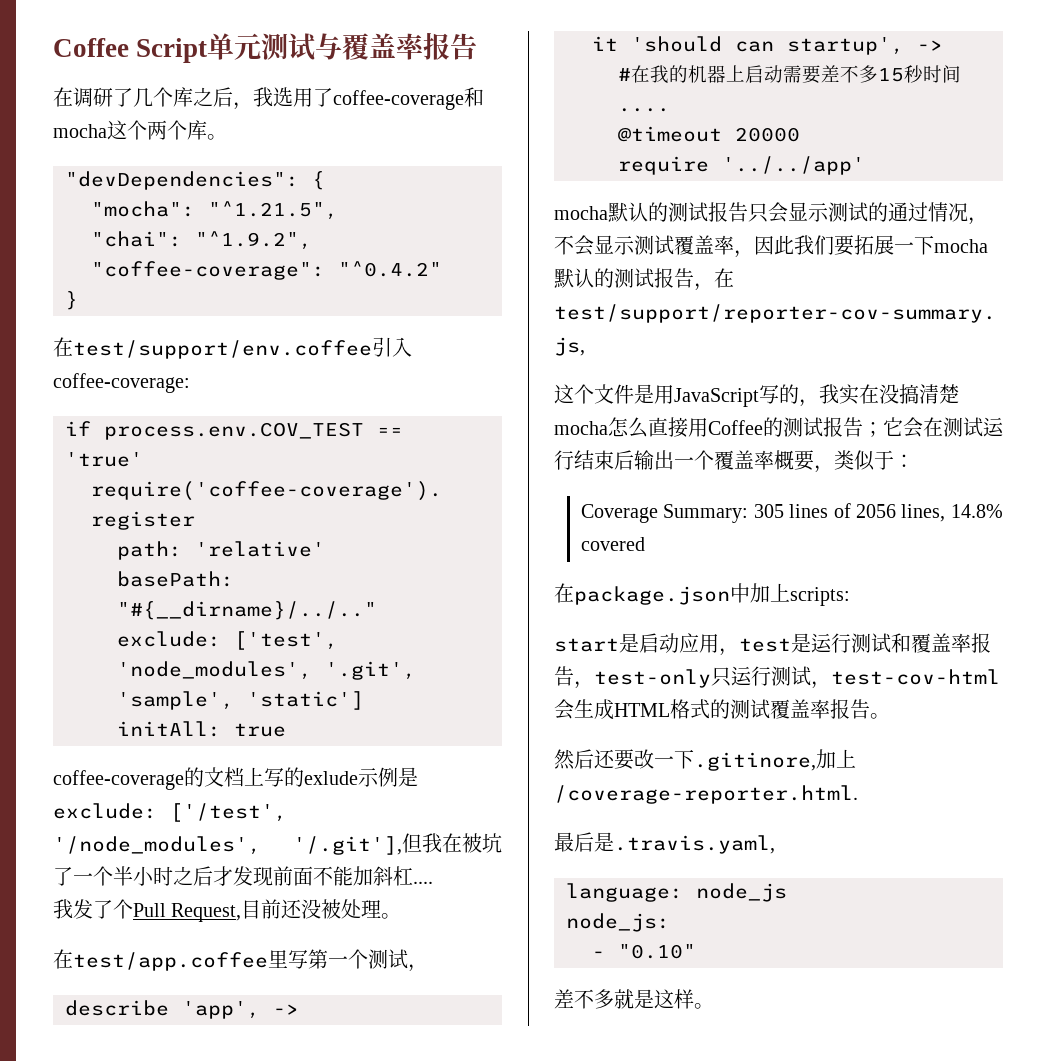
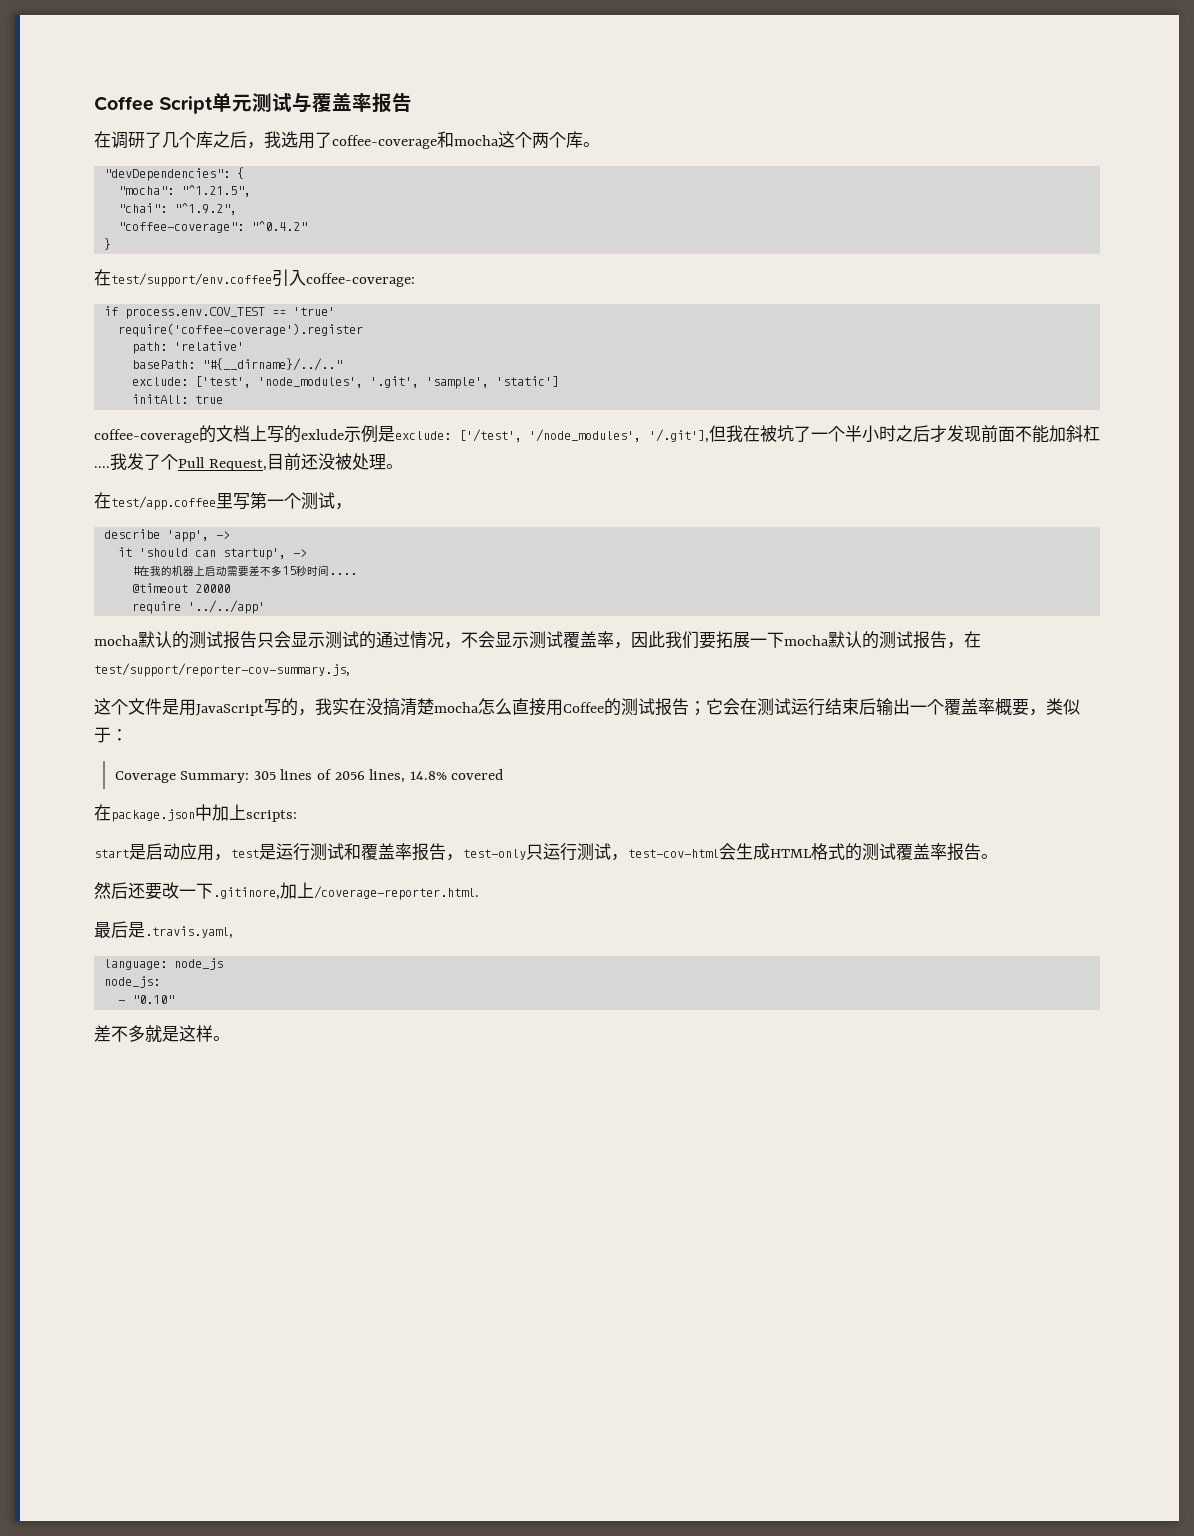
(433, 882) // -> (110, 467) none

